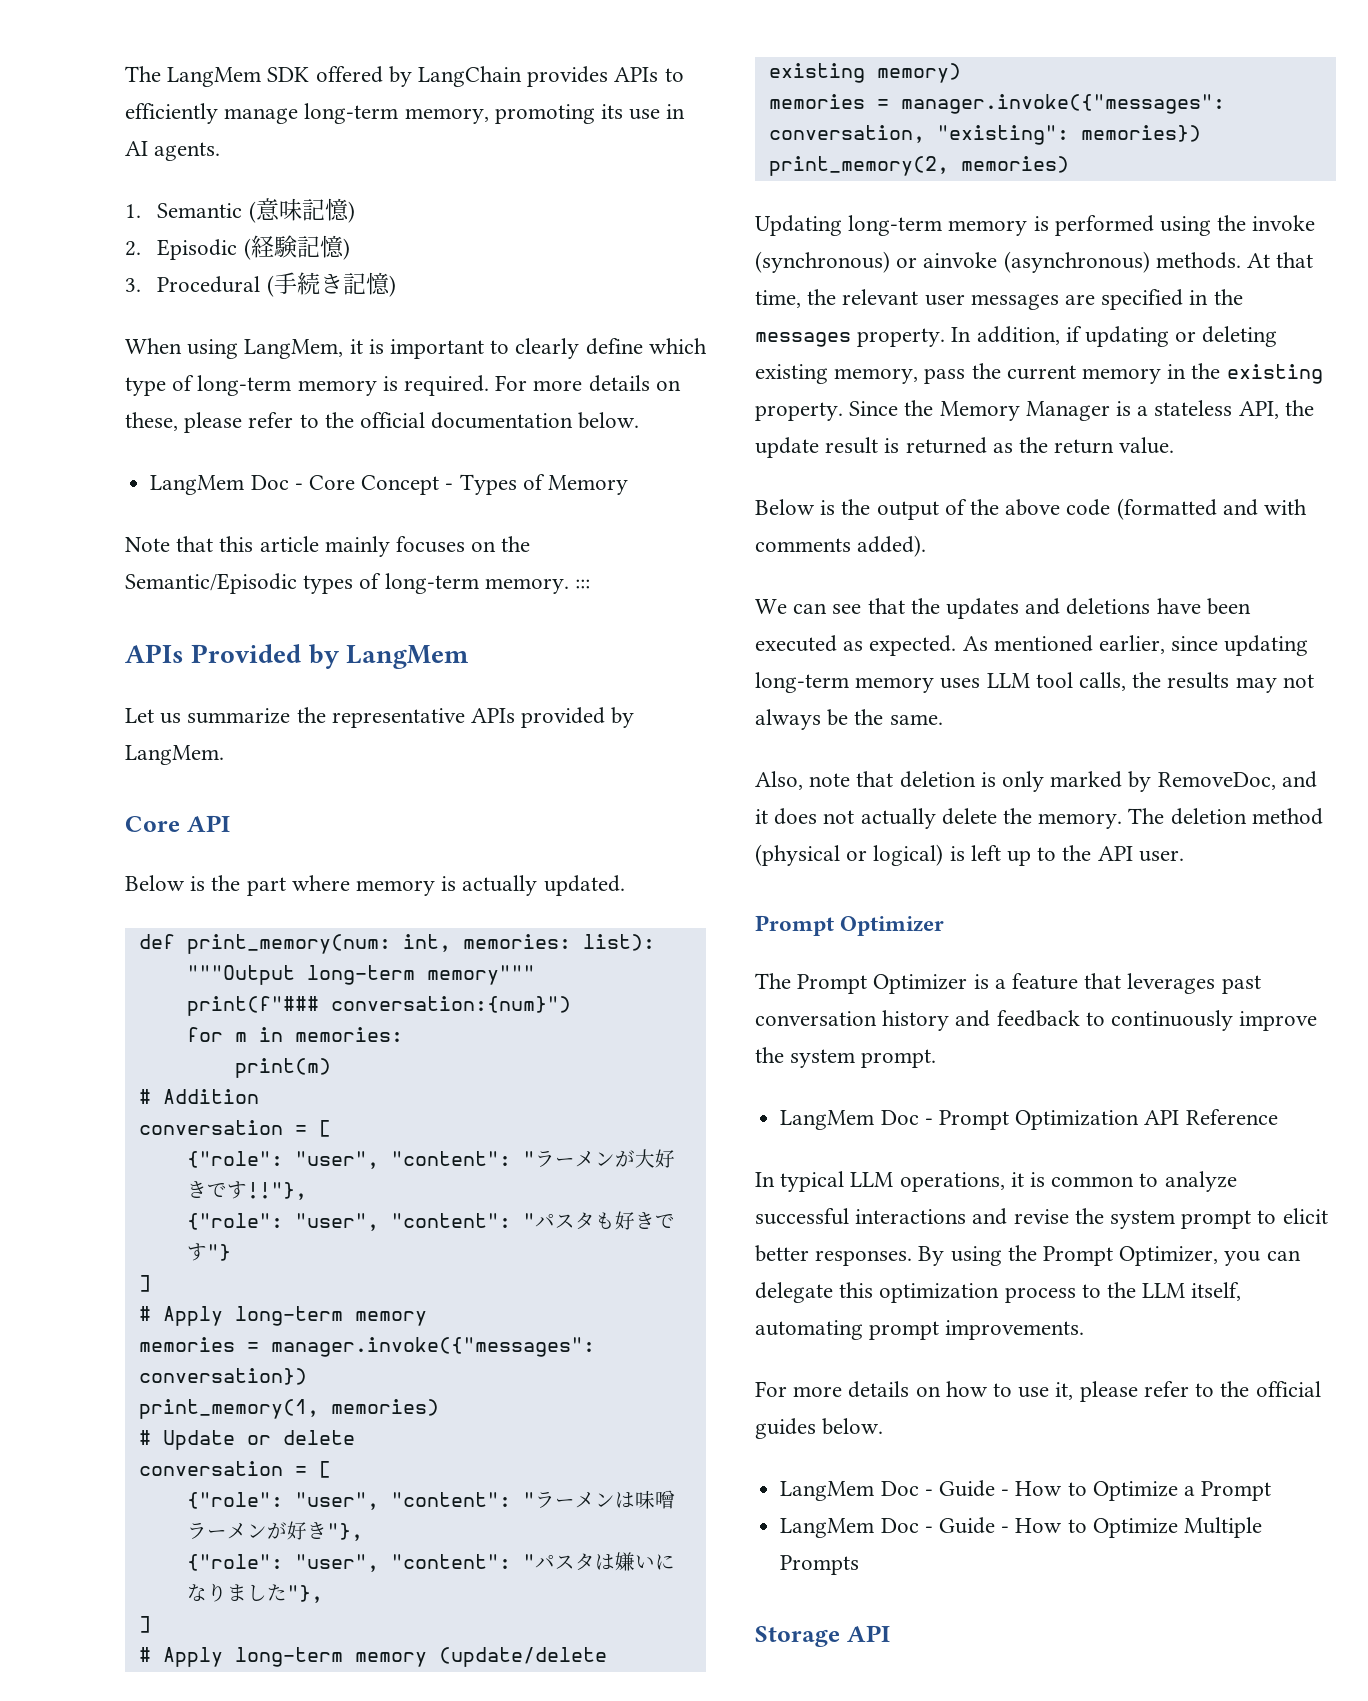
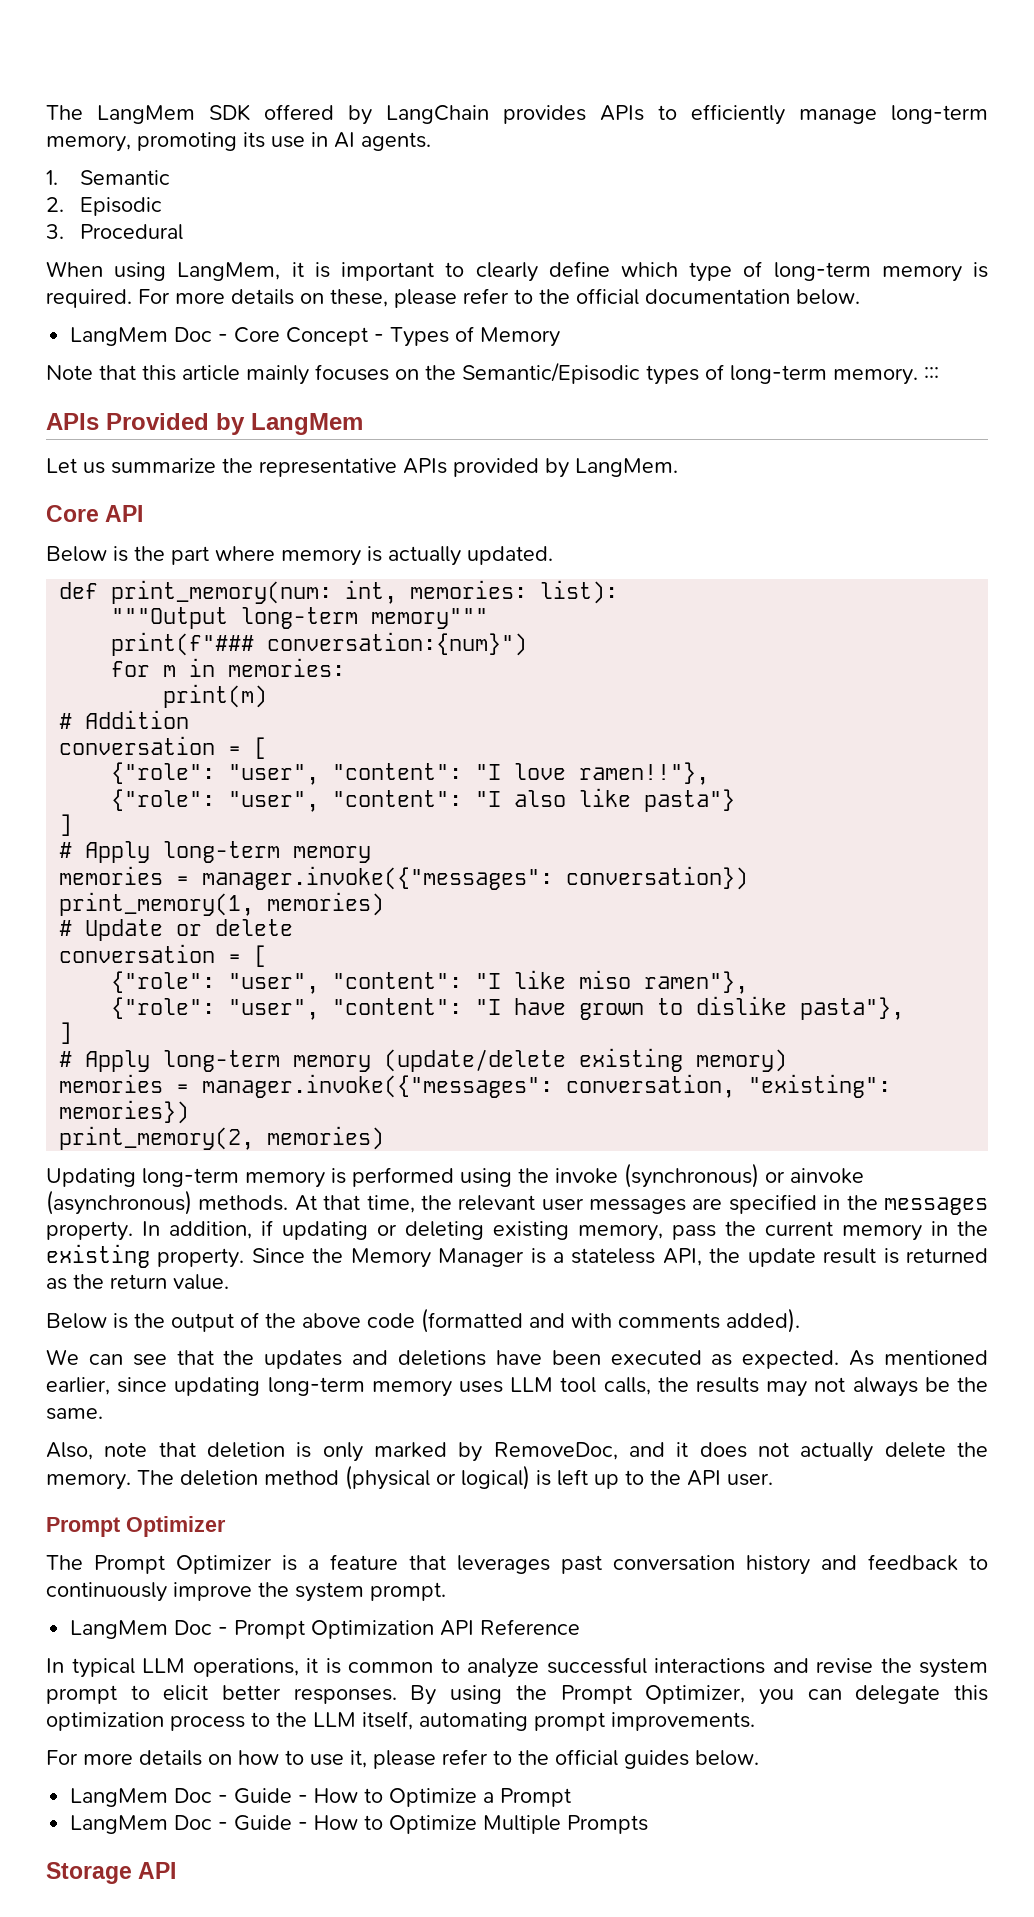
[248,198,355,223] [125,235,350,260] [125,272,396,297] (意味記憶) // 2. Episodic (経験記憶) // 3. Procedural (手続き記憶) -> [46,197,163,216] [46,224,184,240] // 2. Episodic // 3. Procedural
[522,1149,675,1168] [186,1181,307,1200] [186,1211,675,1231] [186,1243,231,1261] "ラーメンが大好きです!!"}, // {"role": "user", "content": "パスタも好きです"} -> [475,762,710,785] [111,788,736,812] "I love ramen!!"}, // {"role": "user", "content": "I also like pasta"}
[522,1490,675,1509] [186,1521,363,1541] [186,1552,675,1572] [186,1583,323,1603] "ラーメンは味噌ラーメンが好き"}, // {"role": "user", "content": "パスタは嫌いになりました"}, -> [475,970,749,994] [111,996,905,1020] "I like miso ramen"}, // {"role": "user", "content": "I have grown to dislike pasta"},

